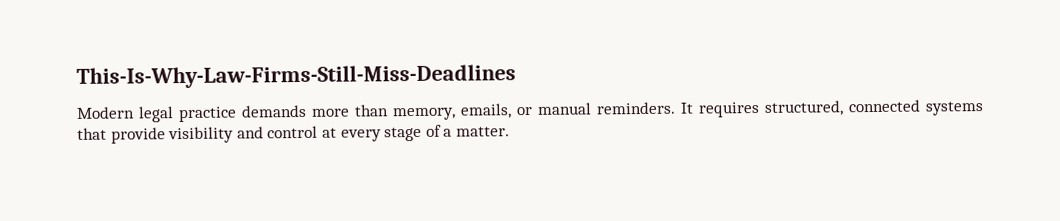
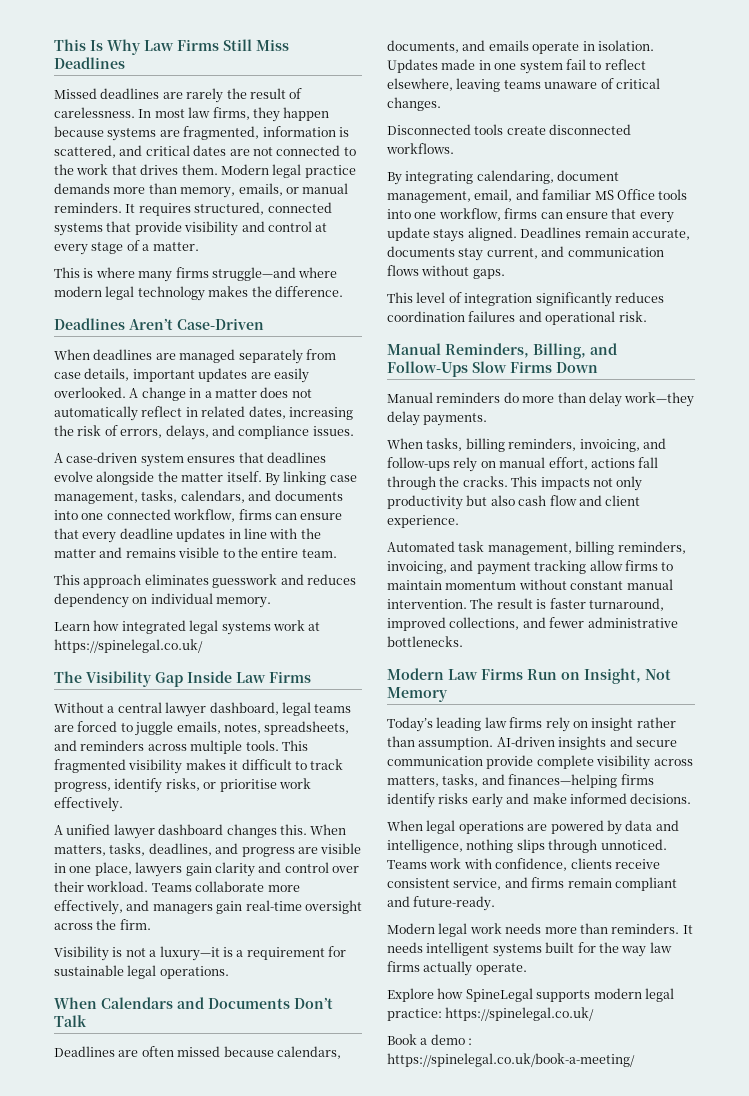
[76,64,516,89] This-Is-Why-Law-Firms-Still-Miss-Deadlines // -> [54,39,289,55] [54,57,125,69] [54,88,303,103] [54,107,330,122] [54,126,349,141] [54,145,356,158] [54,164,218,175] This Is Why Law Firms Still Miss Deadlines // Missed deadlines are rarely the result of carelessness. In most law firms, they happen because systems are fragmented, information is scattered, and critical dates are not connected to the work that drives them.
(510, 131) none -> [54,267,338,282] [54,286,343,301] [54,318,264,330] [54,349,336,364] [54,368,309,383] [54,387,312,401] [54,406,353,421] [54,425,354,440] [54,452,326,467] [54,471,357,486] [54,490,343,504] [54,509,343,522] [54,528,321,543] [54,547,337,558] [54,574,356,588] [54,593,272,608] [54,620,321,635] [54,639,203,653] [54,671,311,687] [54,702,352,717] [54,721,350,736] [54,740,308,754] [54,759,344,774] [54,778,311,793] [54,797,123,812] [54,824,347,839] [54,843,362,857] [54,862,359,877] [54,881,300,892] [54,900,362,915] [54,919,151,930] [54,946,346,961] [54,965,229,979] [54,997,333,1009] [54,1015,87,1027] [54,1046,341,1059] [387,40,654,54] [387,59,646,74] [387,78,660,92] [387,97,441,111] [387,124,632,135] [386,143,454,154] [387,170,620,185] [387,189,688,203] [387,208,674,223] [387,227,690,242] [387,246,664,261] [387,265,505,279] [387,292,664,307] [387,311,647,325] [387,343,617,359] [387,361,598,377] [387,392,695,407] [387,411,488,426] [387,438,666,452] [387,457,659,472] [387,476,643,491] [387,495,641,510] [387,515,459,528] [387,541,686,555] [387,560,674,575] [387,579,673,590] [387,598,664,611] [387,617,678,631] [387,636,463,647] [387,668,671,684] [387,687,448,702] [387,717,676,732] [387,736,677,750] [387,755,693,770] [387,774,654,788] [387,793,692,808] [387,820,679,835] [387,839,667,853] [387,858,660,871] [387,877,677,891] [387,896,496,911] [387,923,693,937] [387,942,672,957] [387,961,527,976] [387,988,674,1002] [387,1007,595,1021] [387,1034,473,1045] [387,1053,635,1067] // This is where many firms struggle—and where modern legal technology makes the difference. // Deadlines Aren’t Case-Driven // When deadlines are managed separately from case details, important updates are easily overlooked. A change in a matter does not automatically reflect in related dates, increasing the risk of errors, delays, and compliance issues. // A case-driven system ensures that deadlines evolve alongside the matter itself. By linking case management, tasks, calendars, and documents into one connected workflow, firms can ensure that every deadline updates in line with the matter and remains visible to the entire team. // This approach eliminates guesswork and reduces dependency on individual memory. // Learn how integrated legal systems work at https://spinelegal.co.uk/ // The Visibility Gap Inside Law Firms // Without a central lawyer dashboard, legal teams are forced to juggle emails, notes, spreadsheets, and reminders across multiple tools. This fragmented visibility makes it difficult to track progress, identify risks, or prioritise work effectively. // A unified lawyer dashboard changes this. When matters, tasks, deadlines, and progress are visible in one place, lawyers gain clarity and control over their workload. Teams collaborate more effectively, and managers gain real-time oversight across the firm. // Visibility is not a luxury—it is a requirement for sustainable legal operations. // When Calendars and Documents Don’t Talk // Deadlines are often missed because calendars, documents, and emails operate in isolation. Updates made in one system fail to reflect elsewhere, leaving teams unaware of critical changes. // Disconnected tools create disconnected workflows. // By integrating calendaring, document management, email, and familiar MS Office tools into one workflow, firms can ensure that every update stays aligned. Deadlines remain accurate, documents stay current, and communication flows without gaps. // This level of integration significantly reduces coordination failures and operational risk. // Manual Reminders, Billing, and Follow-Ups Slow Firms Down // Manual reminders do more than delay work—they delay payments. // When tasks, billing reminders, invoicing, and follow-ups rely on manual effort, actions fall through the cracks. This impacts not only productivity but also cash flow and client experience. // Automated task management, billing reminders, invoicing, and payment tracking allow firms to maintain momentum without constant manual intervention. The result is faster turnaround, improved collections, and fewer administrative bottlenecks. // Modern Law Firms Run on Insight, Not Memory // Today’s leading law firms rely on insight rather than assumption. AI-driven insights and secure communication provide complete visibility across matters, tasks, and finances—helping firms identify risks early and make informed decisions. // When legal operations are powered by data and intelligence, nothing slips through unnoticed. Teams work with confidence, clients receive consistent service, and firms remain compliant and future-ready. // Modern legal work needs more than reminders. It needs intelligent systems built for the way law firms actually operate. // Explore how SpineLegal supports modern legal practice: https://spinelegal.co.uk/ // Book a demo : https://spinelegal.co.uk/book-a-meeting/

